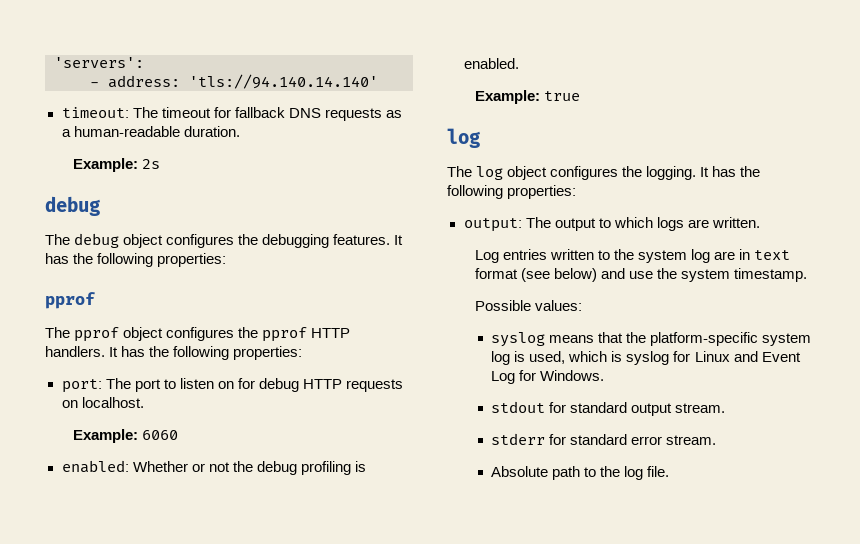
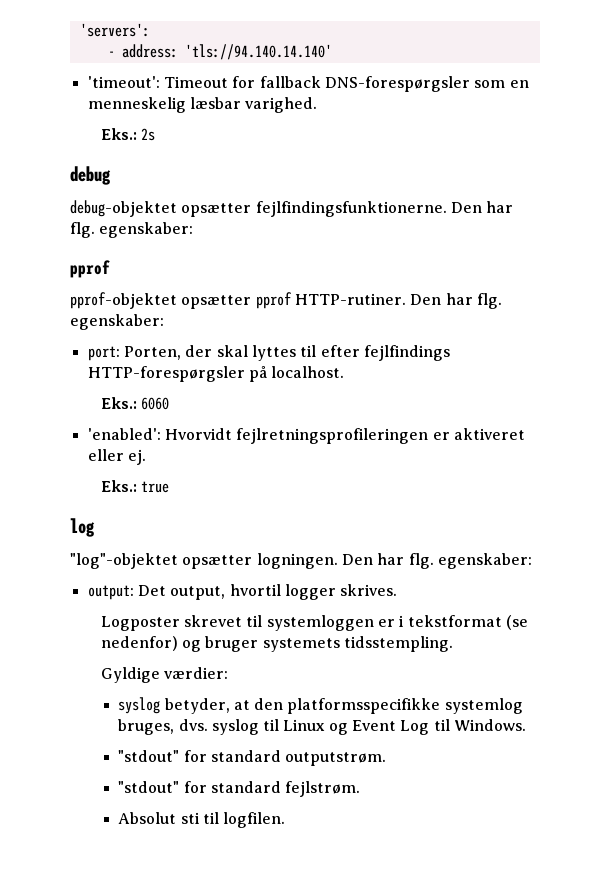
[61,107,402,121] [61,126,240,137] [72,158,160,172] [45,196,100,216] [45,233,404,248] [45,253,227,267] [45,292,95,309] [45,327,351,342] [45,346,303,360] [61,378,403,393] [61,400,78,408] timeout: The timeout for fallback DNS requests as a human-readable duration. // Example: 2s // debug // The debug object configures the debugging features. It has the following properties: // pprof // The pprof object configures the pprof HTTP handlers. It has the following properties: // port: The port to listen on for debug HTTP requests on -> [87,76,529,92] [87,97,318,113] [100,128,155,141] [70,166,111,185] [70,200,514,217] [70,222,194,238] [70,260,110,278] [70,292,502,309] [70,314,164,330] [87,345,450,361] [87,366,267,382] 'timeout': Timeout for fallback DNS-forespørgsler som en menneskelig læsbar varighed. // Eks.: 2s // debug // debug-objektet opsætter fejlfindingsfunktionerne. Den har flg. egenskaber: // pprof // pprof-objektet opsætter pprof HTTP-rutiner. Den har flg. egenskaber: // port: Porten, der skal lyttes til efter fejlfindings HTTP-forespørgsler på
[72,429,138,443] Example: -> [100,397,137,409] Eks.:
[61,460,366,475] [463,58,519,69] [474,90,580,104] [447,128,480,148] [447,166,761,180] [447,185,577,199] [463,217,760,232] [474,249,791,263] [474,268,808,282] [474,300,582,311] [491,332,812,347] [491,351,758,365] enabled: Whether or not the debug profiling is enabled. // Example: true // log // The log object configures the logging. It has the following properties: // output: The output to which logs are written. // Log entries written to the system log are in text format (see below) and use the system timestamp. // Possible values: // syslog means that the platform-specific system log is used, which is syslog for Linux and -> [87,428,525,444] [87,449,146,465] [100,480,169,493] [70,518,95,537] [70,553,532,569] [87,584,398,600] [100,615,528,631] [100,636,453,652] [100,667,228,683] [118,697,523,714] [118,719,348,735] 'enabled': Hvorvidt fejlretningsprofileringen er aktiveret eller ej. // Eks.: true // log // "log"-objektet opsætter logningen. Den har flg. egenskaber: // output: Det output, hvortil logger skrives. // Logposter skrevet til systemloggen er i tekstformat (se nedenfor) og bruger systemets tidsstempling. // Gyldige værdier: // syslog betyder, at den platformsspecifikke systemlog bruges, dvs. syslog til Linux og
[519,370,537,381] for -> [433,719,450,731] til
[491,401,726,416] [491,433,717,445] [491,466,670,480] stdout for standard output stream. // stderr for standard error stream. // Absolute path to the log file. -> [118,750,387,766] [118,781,361,797] [118,812,286,828] "stdout" for standard outputstrøm. // "stdout" for standard fejlstrøm. // Absolut sti til logfilen.

